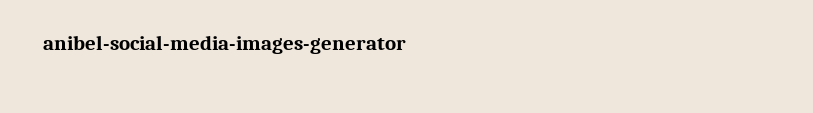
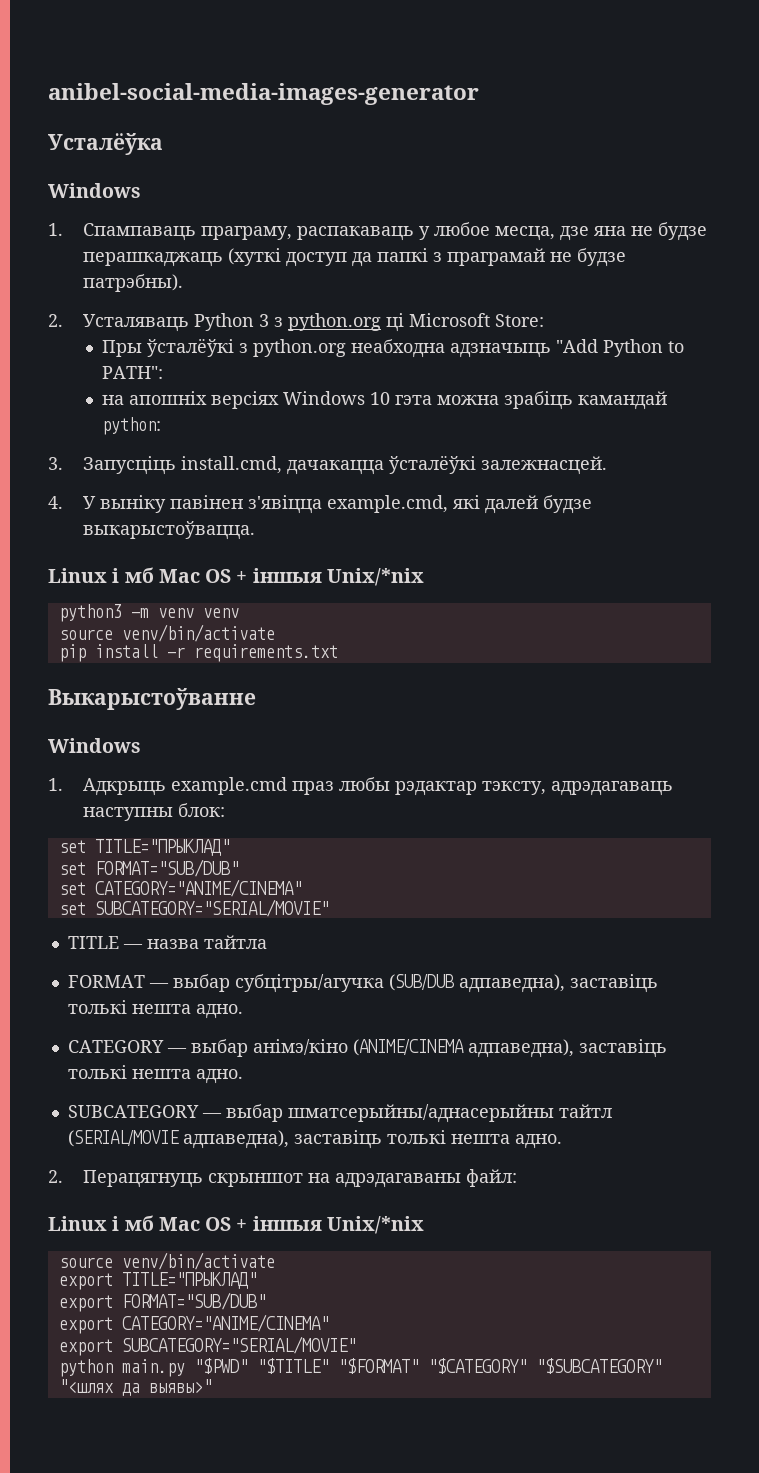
(406, 44) none -> [48,133,163,155] [48,183,141,198] [48,222,707,241] [82,248,626,267] [82,274,183,292] [48,313,544,332] [102,338,685,358] [102,366,164,379] [102,391,668,410] [102,417,162,435] [48,455,607,475] [48,495,592,514] [82,521,255,540] [48,567,424,586] [58,604,239,622] [58,624,275,642] [58,644,338,662] [48,688,256,710] [48,738,141,753] [48,777,673,796] [82,803,225,821] [58,839,230,856] [58,859,239,877] [58,879,302,897] [58,899,329,917] [67,935,267,949] [67,974,658,993] [67,1000,243,1019] [67,1039,667,1058] [67,1065,243,1084] [67,1104,612,1123] [67,1130,562,1149] [48,1169,517,1188] [48,1215,424,1234] [58,1252,275,1270] [58,1272,257,1290] [58,1292,266,1312] [58,1314,329,1334] [58,1336,356,1356] [58,1358,662,1377] [58,1379,212,1396] // Усталёўка // Windows // 1. Спампаваць праграму, распакаваць у любое месца, дзе яна не будзе перашкаджаць (хуткі доступ да папкі з праграмай не будзе патрэбны). // 2. Усталяваць Python 3 з python.org ці Microsoft Store: // Пры ўсталёўкі з python.org неабходна адзначыць "Add Python to PATH": // на апошніх версіях Windows 10 гэта можна зрабіць камандай python: // 3. Запусціць install.cmd, дачакацца ўсталёўкі залежнасцей. // 4. У выніку павінен з'явіцца example.cmd, які далей будзе выкарыстоўвацца. // Linux і мб Mac OS + іншыя Unix/*nix // python3 -m venv venv // source venv/bin/activate // pip install -r requirements.txt // Выкарыстоўванне // Windows // 1. Адкрыць example.cmd праз любы рэдактар тэксту, адрэдагаваць наступны блок: // set TITLE="ПРЫКЛАД" // set FORMAT="SUB/DUB" // set CATEGORY="ANIME/CINEMA" // set SUBCATEGORY="SERIAL/MOVIE" // TITLE — назва тайтла // FORMAT — выбар субцітры/агучка (SUB/DUB адпаведна), заставіць толькі нешта адно. // CATEGORY — выбар анімэ/кіно (ANIME/CINEMA адпаведна), заставіць толькі нешта адно. // SUBCATEGORY — выбар шматсерыйны/аднасерыйны тайтл (SERIAL/MOVIE адпаведна), заставіць толькі нешта адно. // 2. Перацягнуць скрыншот на адрэдагаваны файл: // Linux і мб Mac OS + іншыя Unix/*nix // source venv/bin/activate // export TITLE="ПРЫКЛАД" // export FORMAT="SUB/DUB" // export CATEGORY="ANIME/CINEMA" // export SUBCATEGORY="SERIAL/MOVIE" // python main.py "$PWD" "$TITLE" "$FORMAT" "$CATEGORY" "$SUBCATEGORY" "<шлях да выявы>"

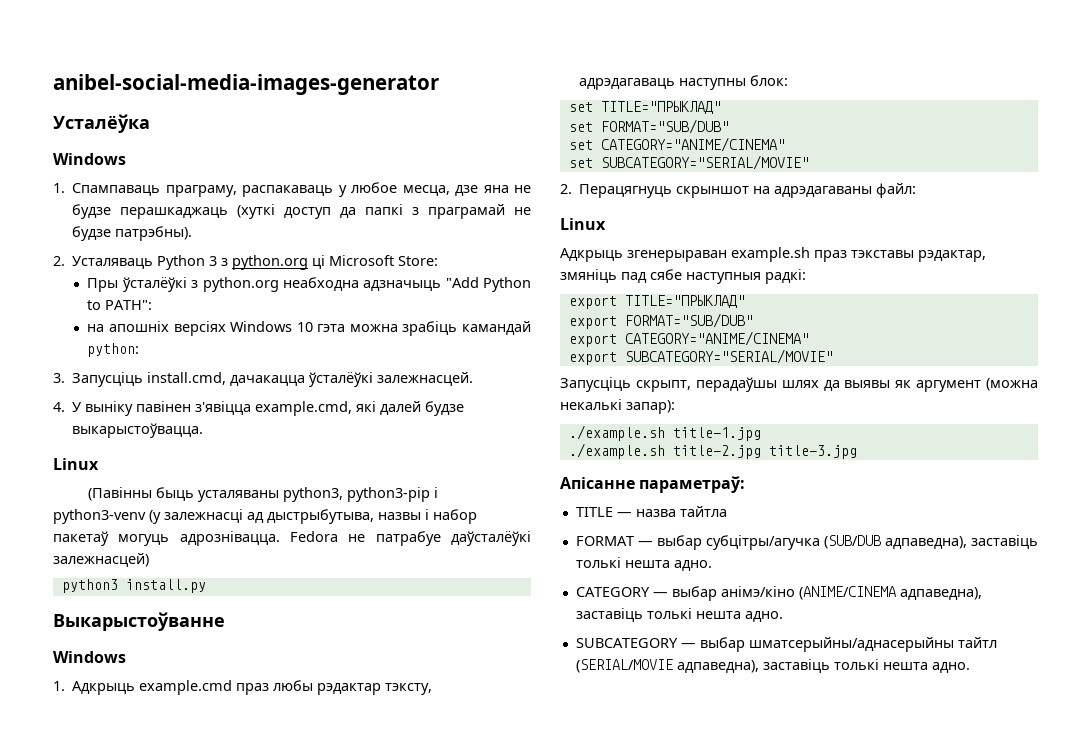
[112,567,424,586] [58,604,239,622] [58,624,275,642] [58,644,338,662] і мб Mac OS + іншыя Unix/*nix // python3 -m venv venv // source venv/bin/activate // pip install -r requirements.txt -> [87,487,438,502] [53,509,477,524] [53,531,531,546] [53,553,149,567] [61,579,206,593] // (Павінны быць усталяваны python3, python3-pip і python3-venv (у залежнасці ад дыстрыбутыва, назвы і набор пакетаў могуць адрознівацца. Fedora не патрабуе даўсталёўкі залежнасцей) // python3 install.py
(329, 908) none -> [560,183,917,198] [560,218,606,230] [560,247,986,262] [560,269,806,284] [568,295,745,309] [568,313,753,329] [568,331,809,347] [568,349,833,365] [560,377,1038,392] [560,399,675,414] [568,425,761,441] [568,443,857,459] [560,476,746,493] // 2. Перацягнуць скрыншот на адрэдагаваны файл: // Linux // Адкрыць згенерыраван example.sh праз тэкставы рэдактар, змяніць пад сябе наступныя радкі: // export TITLE="ПРЫКЛАД" // export FORMAT="SUB/DUB" // export CATEGORY="ANIME/CINEMA" // export SUBCATEGORY="SERIAL/MOVIE" // Запусціць скрыпт, перадаўшы шлях да выявы як аргумент (можна некалькі запар): // ./example.sh title-1.jpg // ./example.sh title-2.jpg title-3.jpg // Апісанне параметраў:
[48,1169,517,1188] [48,1215,424,1234] [58,1252,275,1270] [58,1272,257,1290] [58,1292,266,1312] [58,1314,329,1334] [58,1336,356,1356] [58,1358,662,1377] [58,1379,212,1396] // 2. Перацягнуць скрыншот на адрэдагаваны файл: // Linux і мб Mac OS + іншыя Unix/*nix // source venv/bin/activate // export TITLE="ПРЫКЛАД" // export FORMAT="SUB/DUB" // export CATEGORY="ANIME/CINEMA" // export SUBCATEGORY="SERIAL/MOVIE" // python main.py "$PWD" "$TITLE" "$FORMAT" "$CATEGORY" "$SUBCATEGORY" "<шлях да выявы>" -> (970, 667) none

